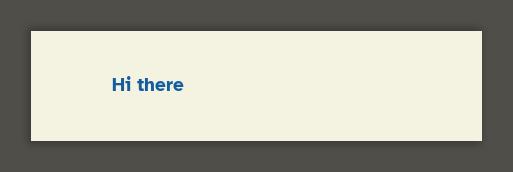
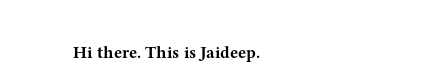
[137,78,184,91] there -> [96,46,261,62] there. This is Jaideep.

